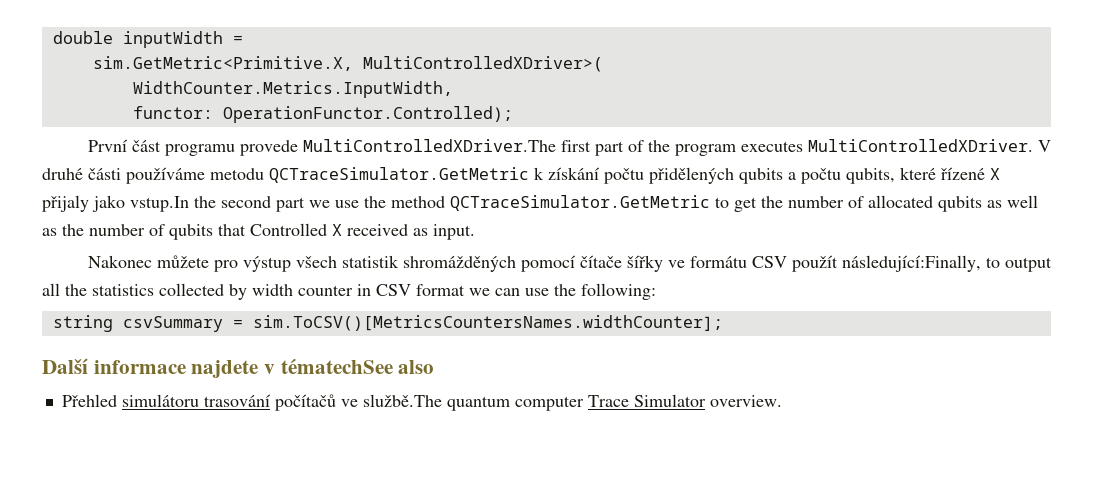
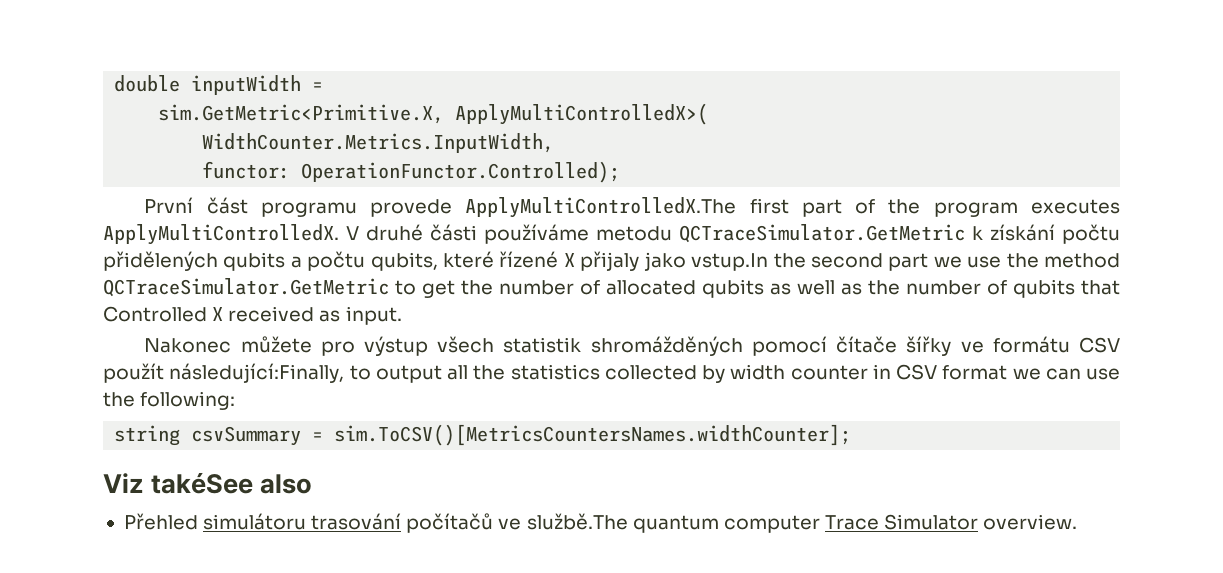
[362,56,603,72] MultiControlledXDriver>( -> [455,103,709,125] ApplyMultiControlledX>(
[302,139,556,152] MultiControlledXDriver.The -> [465,197,737,218] ApplyMultiControlledX.The
[807,139,1033,152] MultiControlledXDriver. -> [103,224,339,245] ApplyMultiControlledX.
[42,358,393,378] Další informace najdete v tématechSee -> [103,472,254,494] Viz takéSee

